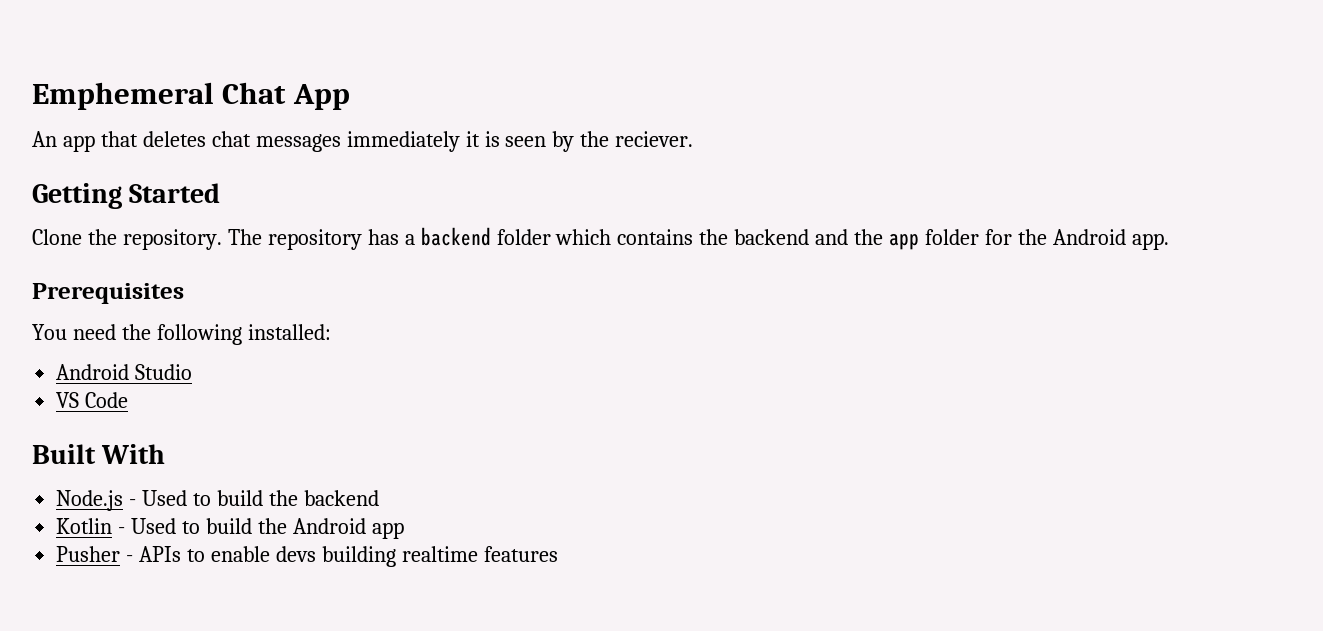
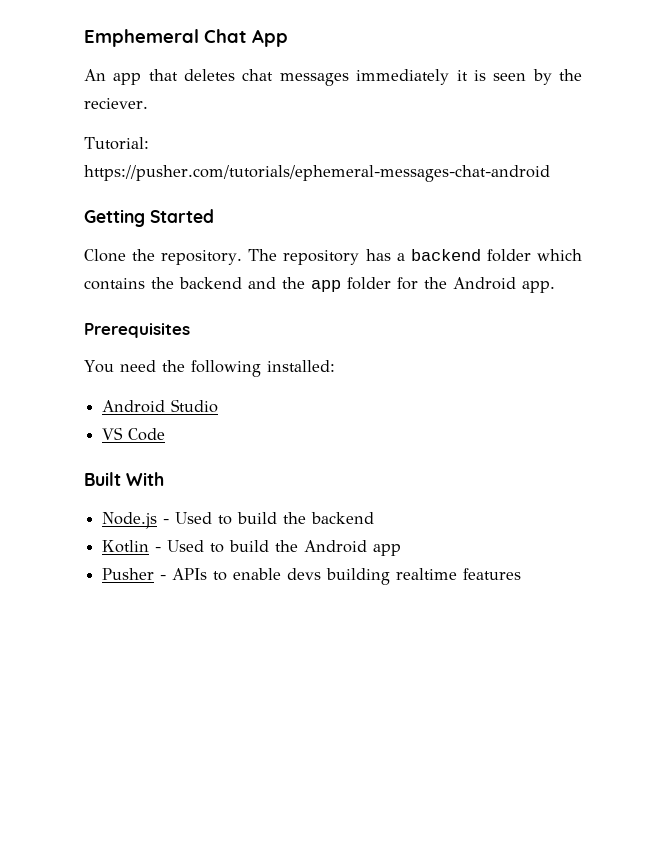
(694, 139) none -> [84,137,149,150] [84,165,550,182] // Tutorial: https://pusher.com/tutorials/ephemeral-messages-chat-android

